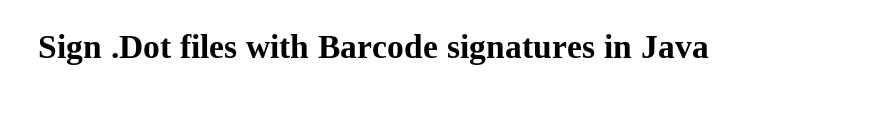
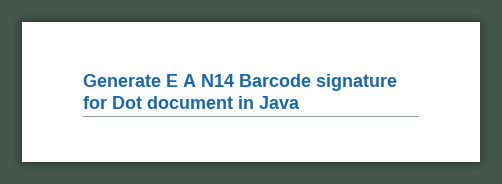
[38,34,596,65] Sign .Dot files with Barcode signatures -> [83,74,397,91] [83,96,233,109] Generate E A N14 Barcode signature for Dot document

